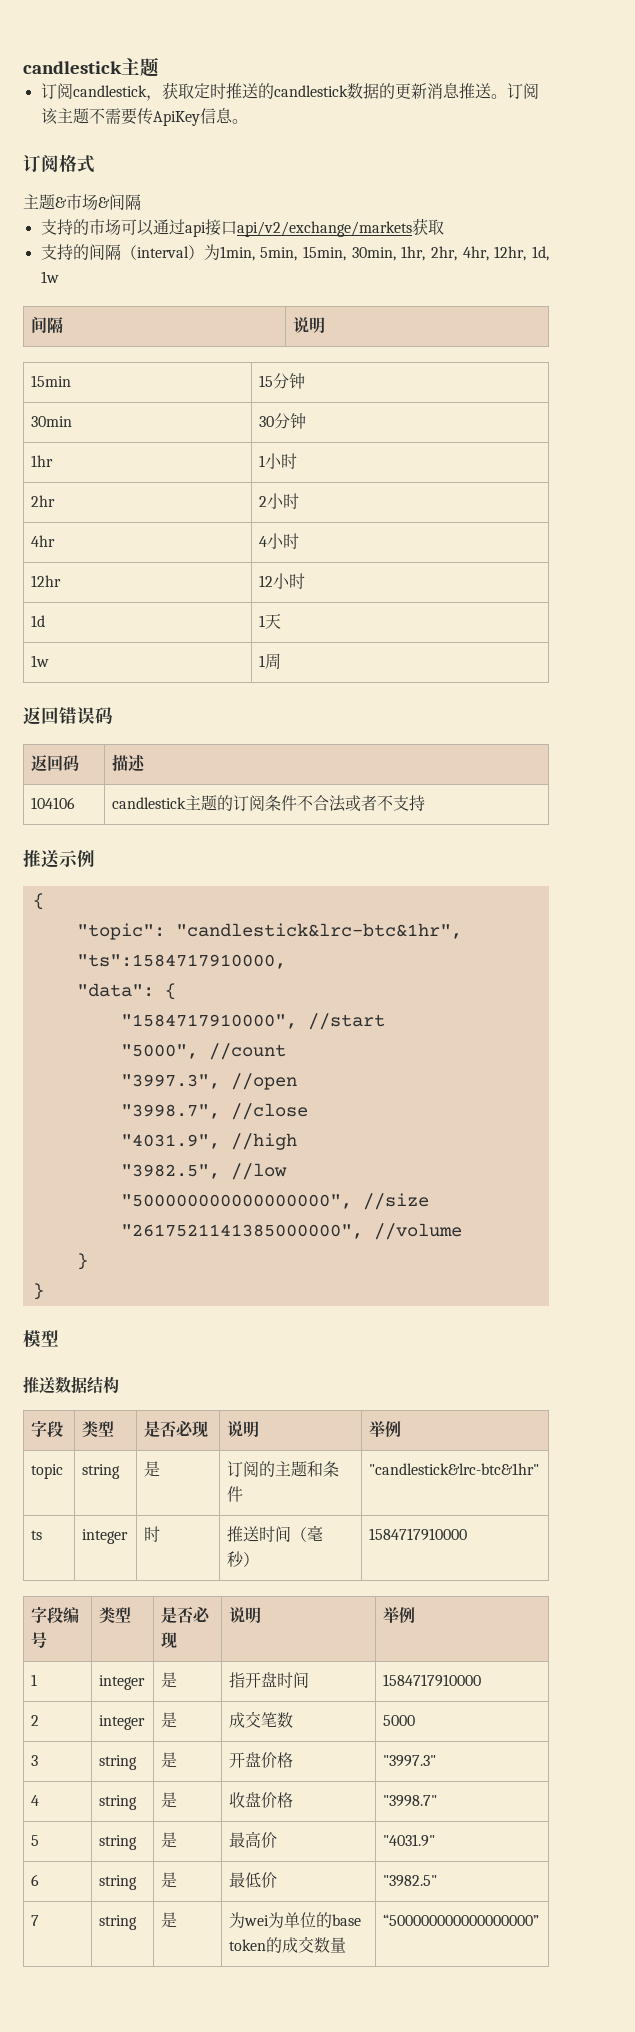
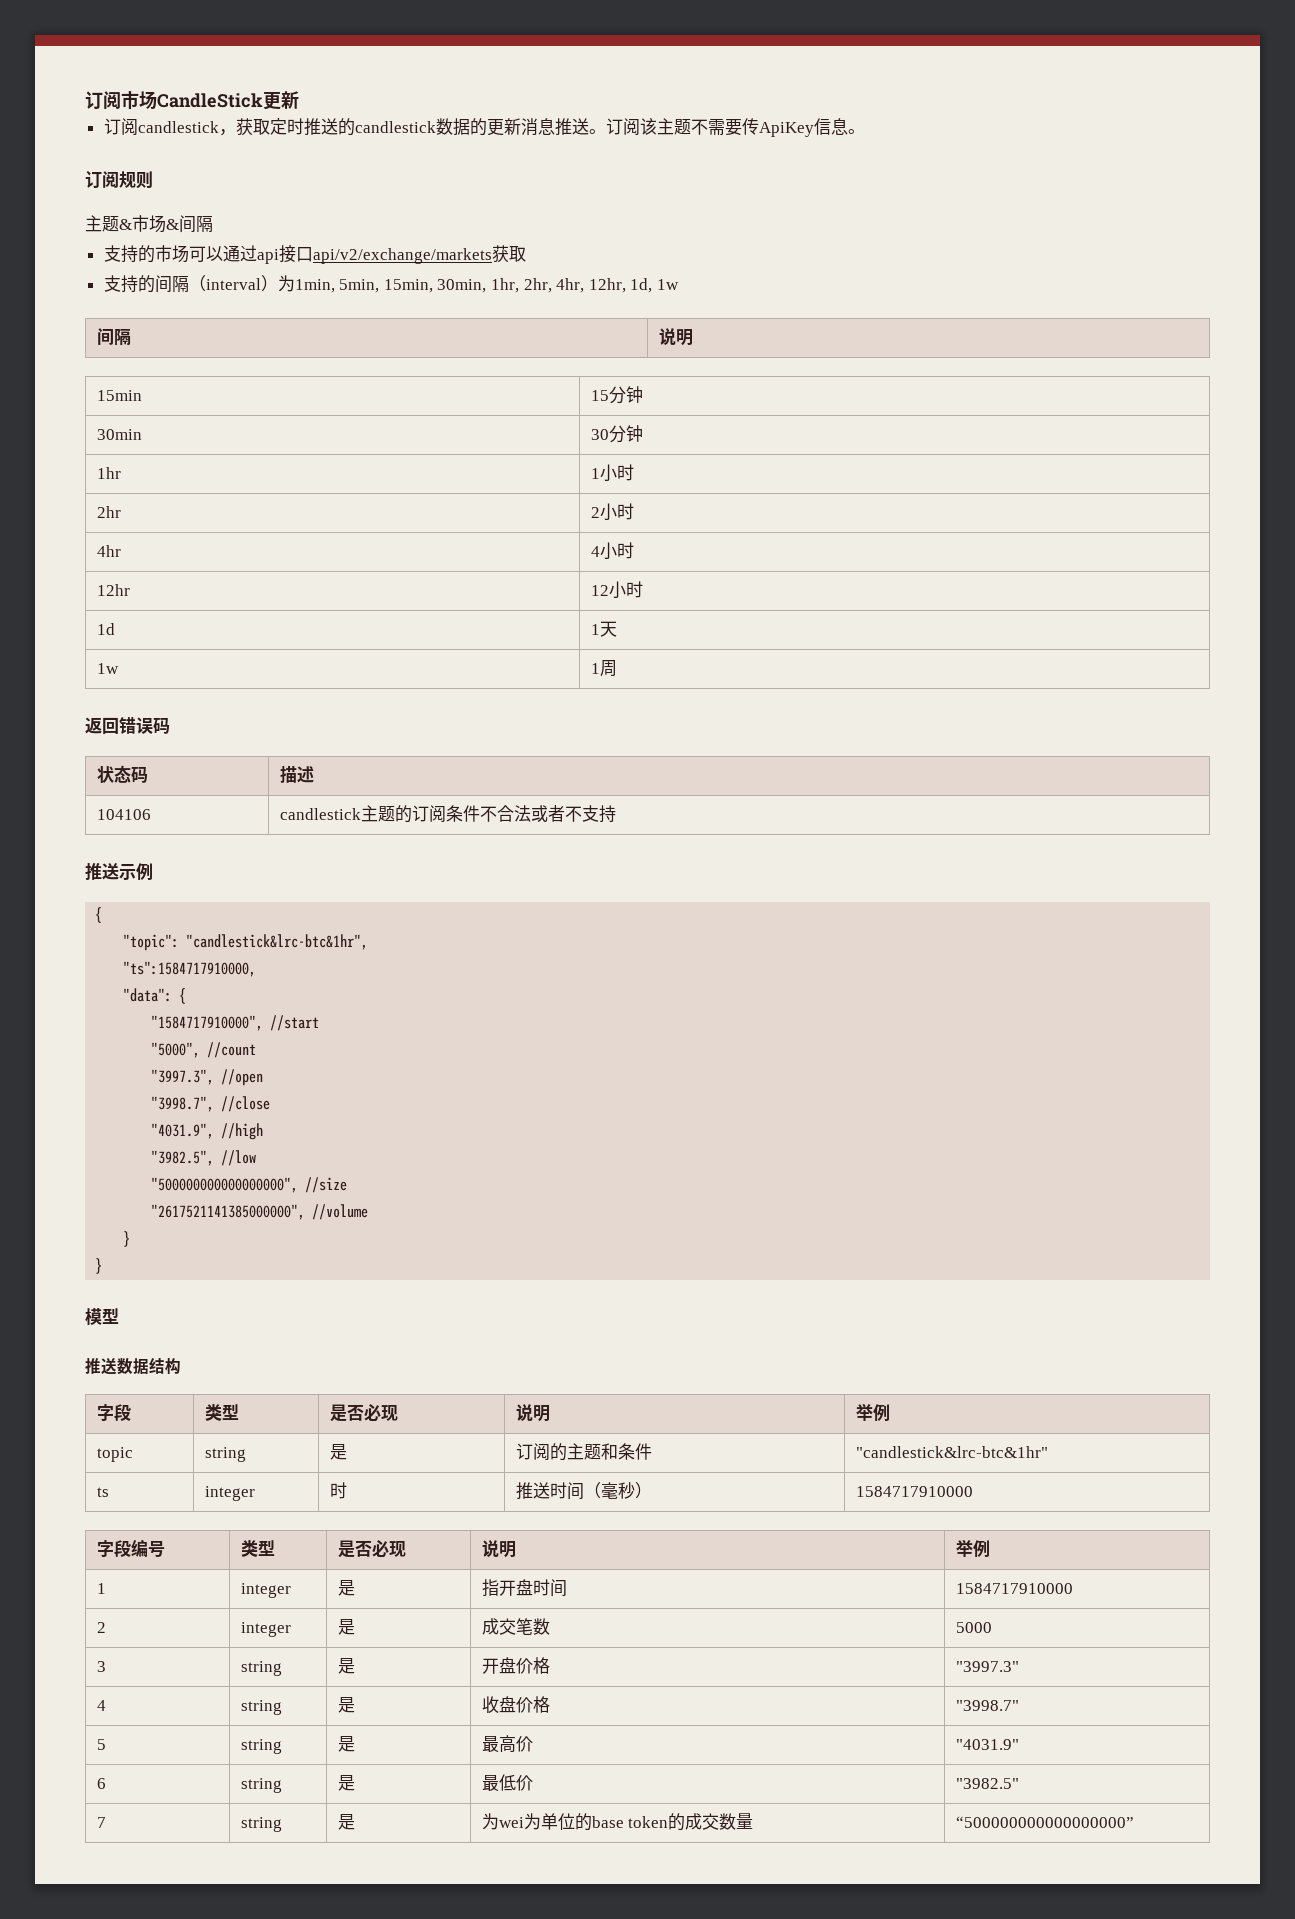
[23,57,159,77] candlestick主题 -> [85,91,299,110] 订阅市场CandleStick更新
[59,154,95,173] 格式 -> [119,171,153,189] 规则
[30,755,63,772] 返回 -> [96,765,131,783] 状态

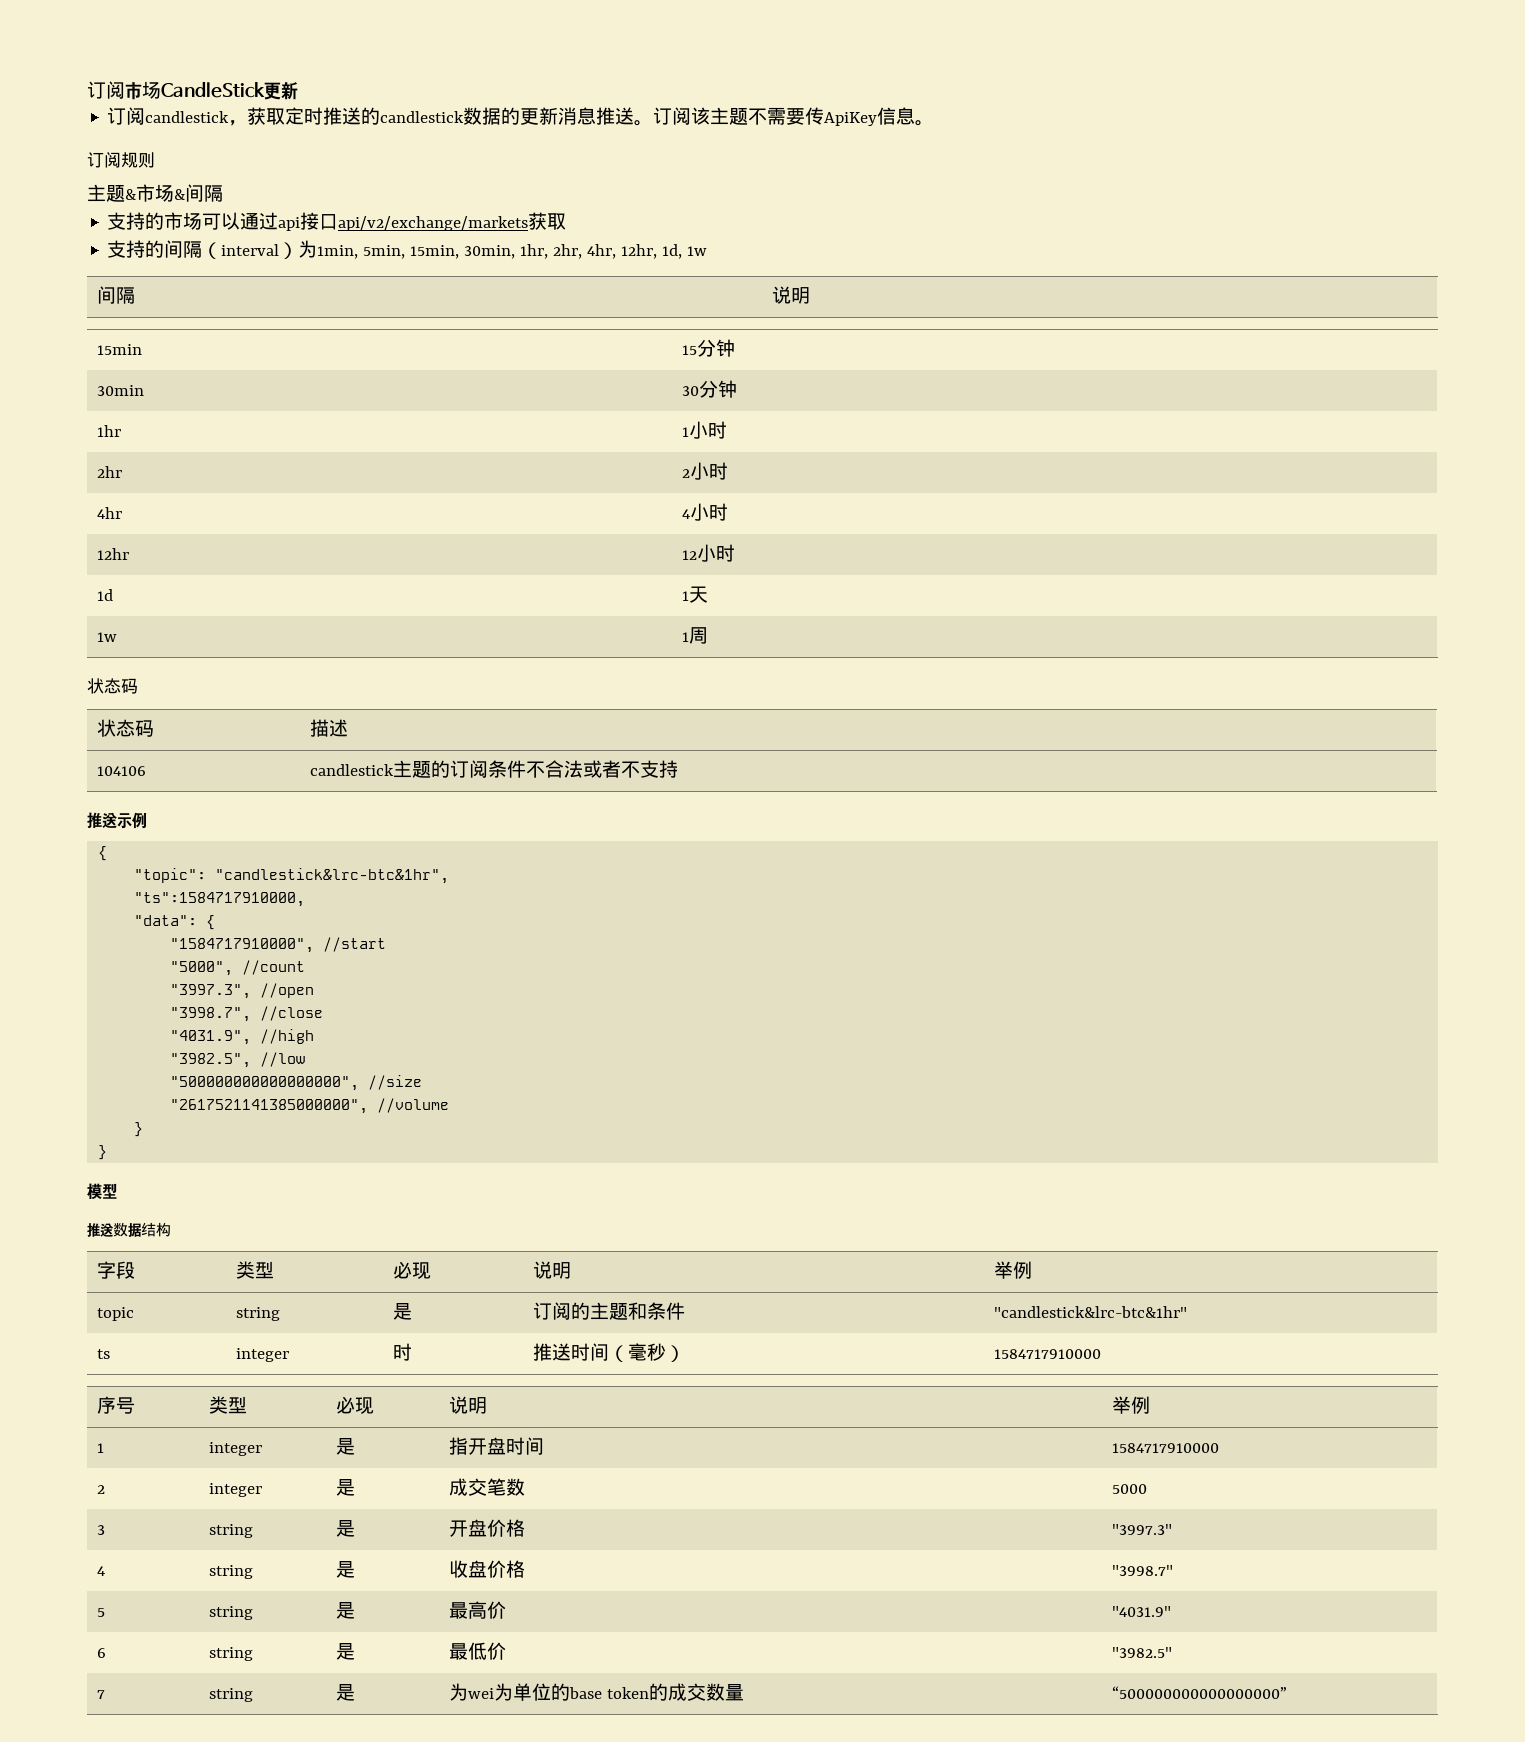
[85,717,153,734] 返回错误 -> [87,678,121,694] 状态
[329,1404,364,1422] 是否 -> (275, 1270) none
[96,1539,148,1557] 字段编 -> [97,1396,117,1414] 序
[337,1540,372,1558] 是否 -> (248, 1405) none

